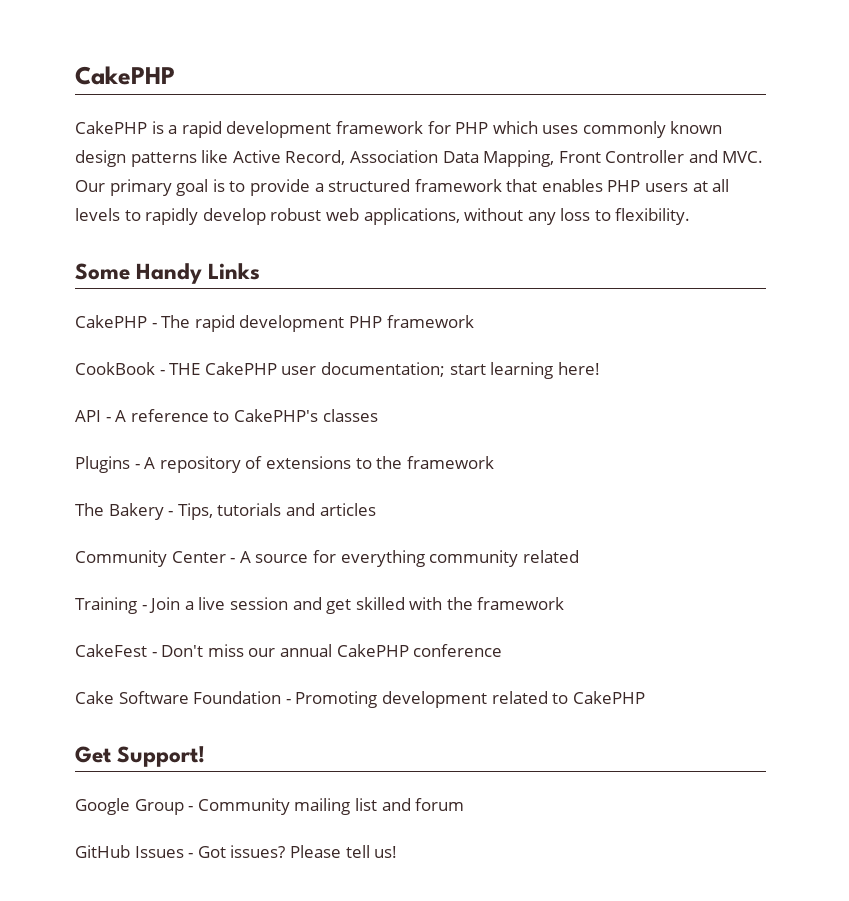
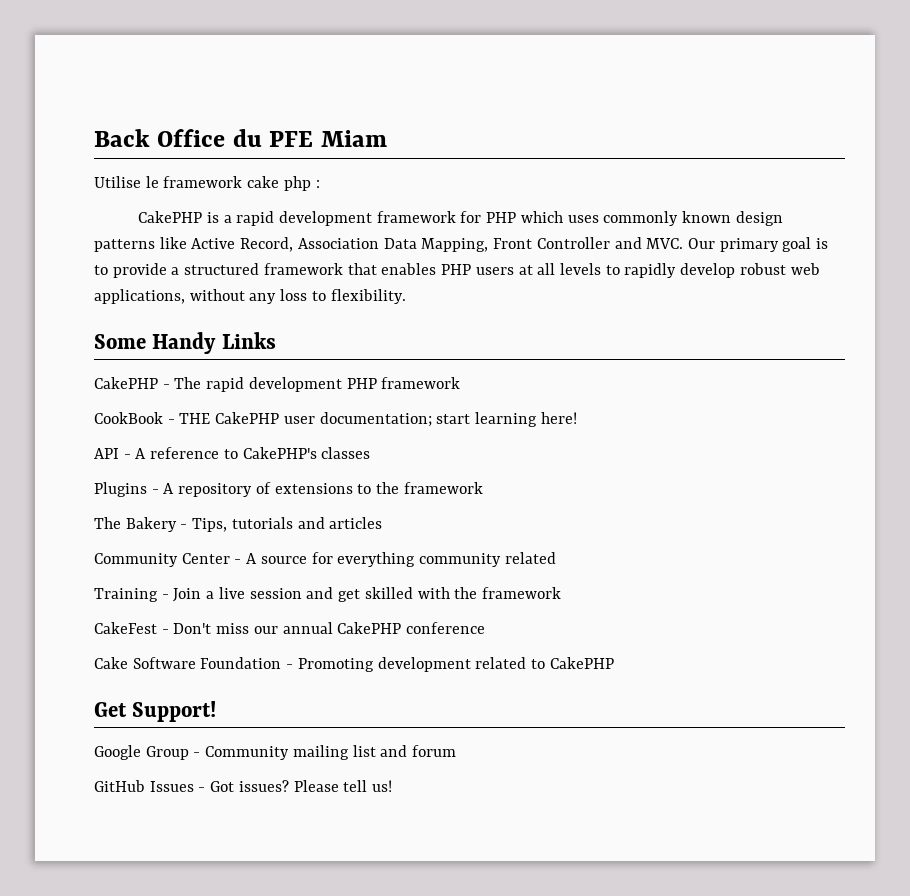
[75,66,175,85] CakePHP -> [94,129,387,147] [94,176,320,191] Back Office du PFE Miam // Utilise le framework cake php :

